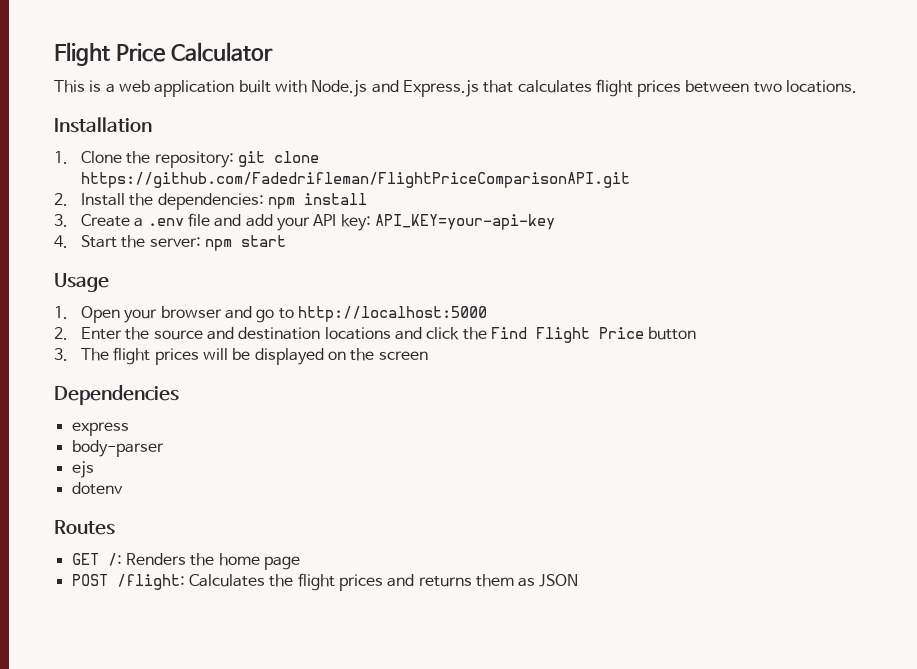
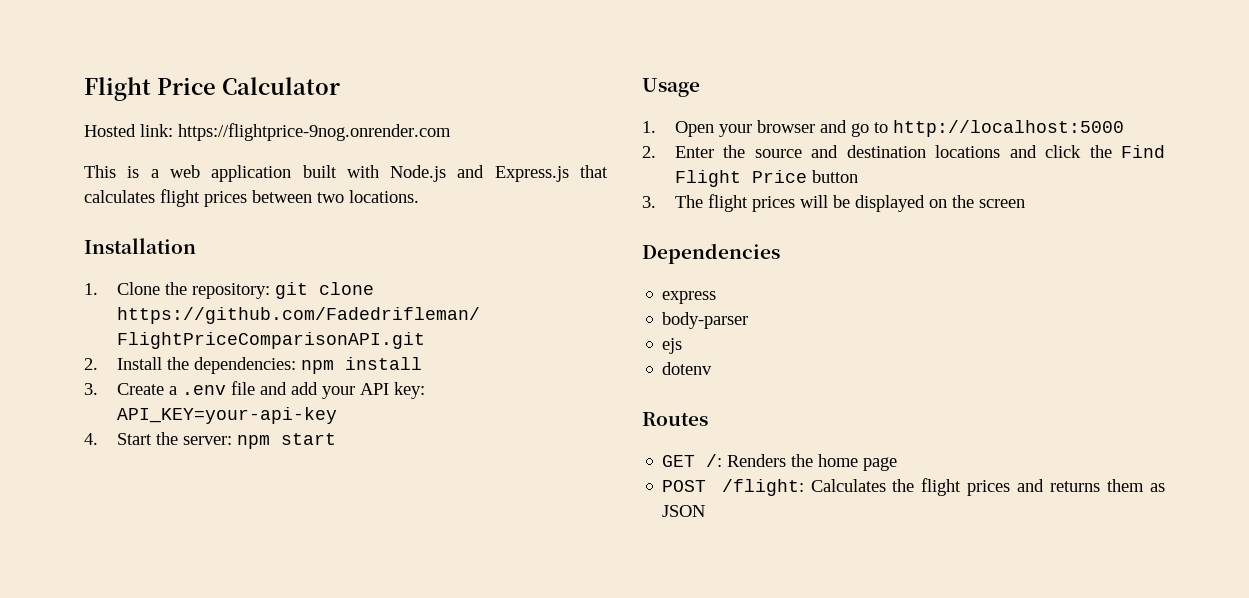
(273, 52) none -> [84,123,451,141] // Hosted link: https://flightprice-9nog.onrender.com

